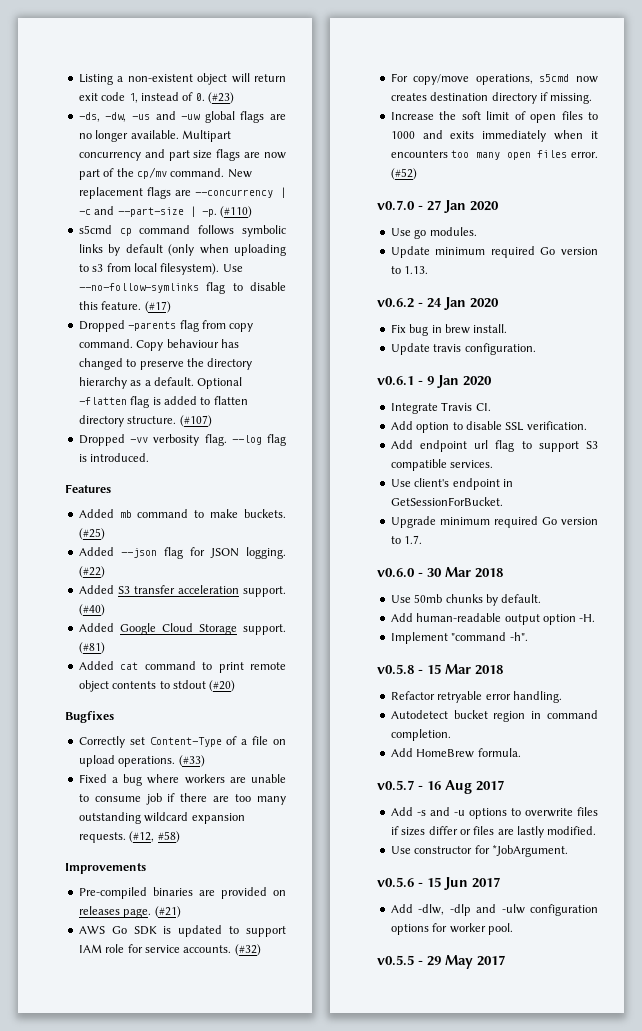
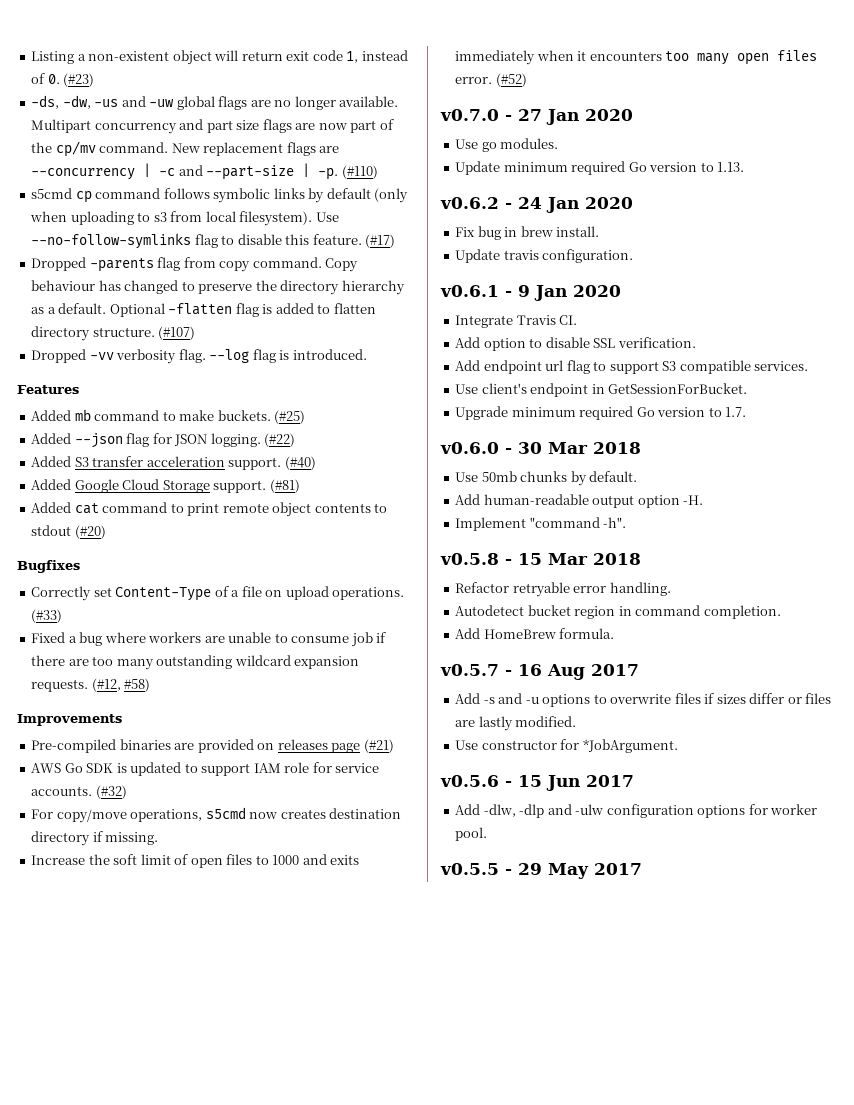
[123,908,152,918] page. -> [331,743,361,753] page

